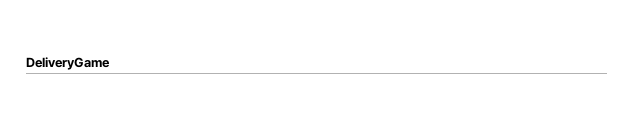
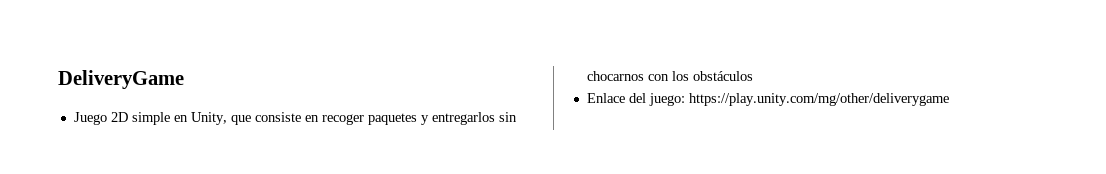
(110, 63) none -> [73,112,517,125] [586,71,753,81] [586,93,949,106] // Juego 2D simple en Unity, que consiste en recoger paquetes y entregarlos sin chocarnos con los obstáculos // Enlace del juego: https://play.unity.com/mg/other/deliverygame

